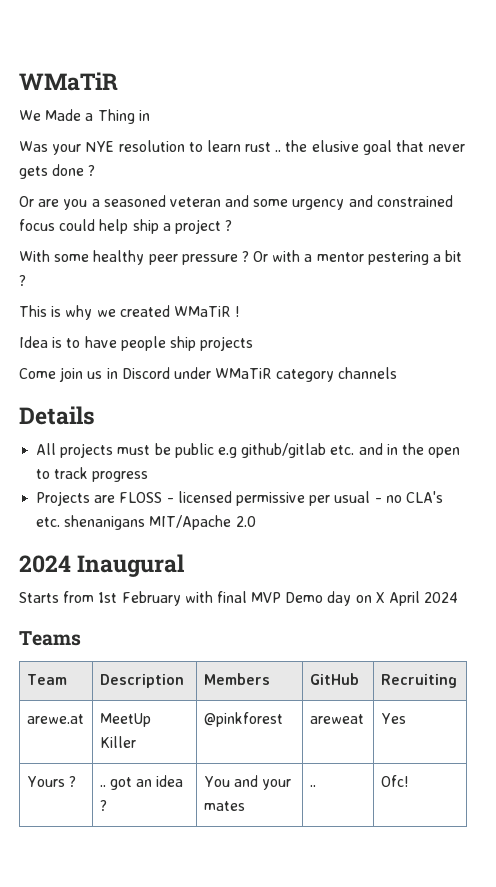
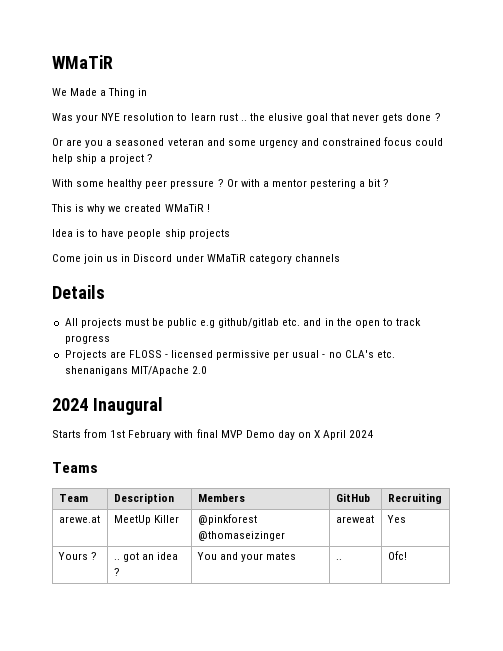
(283, 719) none -> [197,531,285,541] @thomaseizinger

